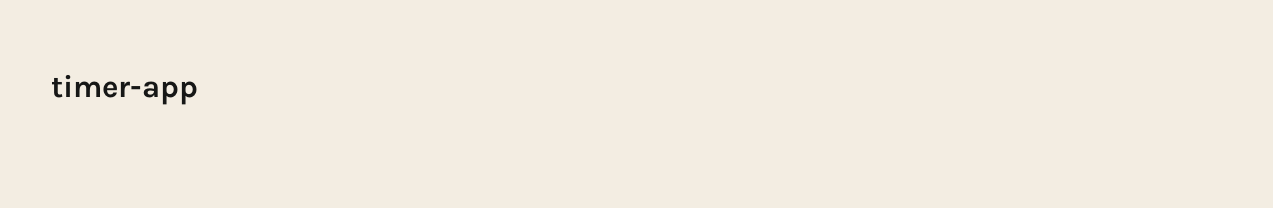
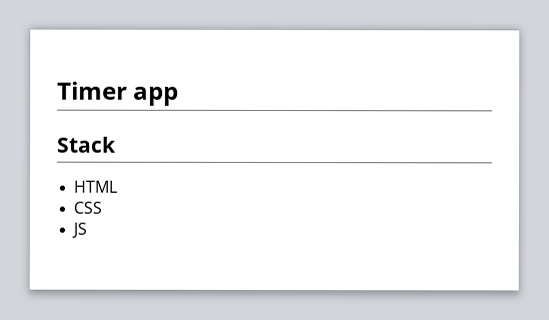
[51,74,198,105] timer-app -> [57,81,180,106] [57,136,117,153] [73,180,118,193] [73,201,103,214] [71,222,88,238] Timer app // Stack // HTML // CSS // JS

